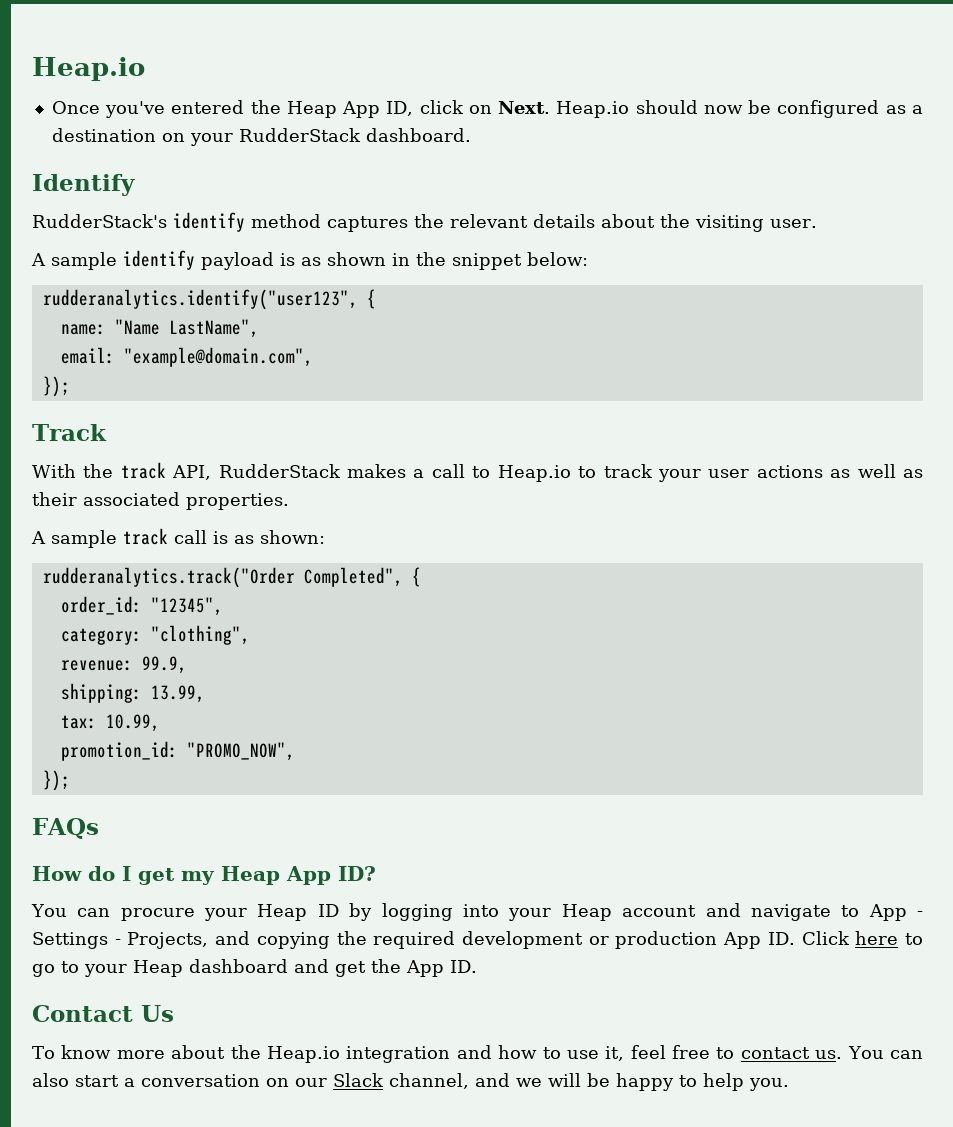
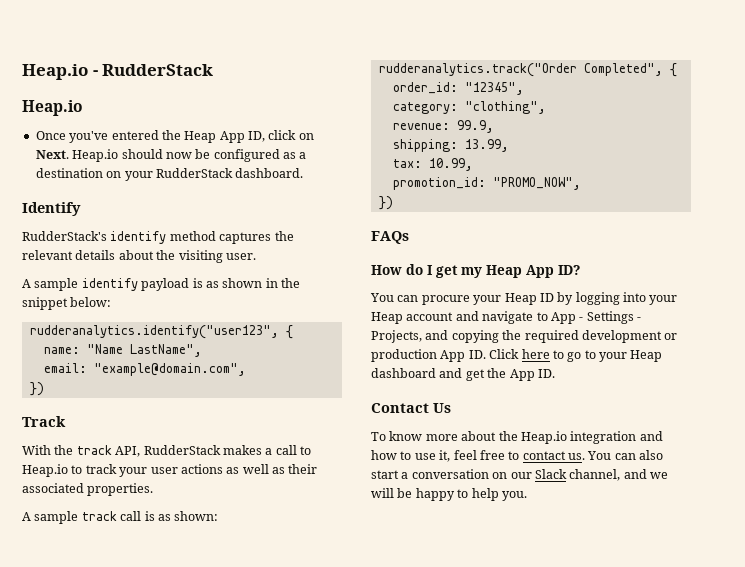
[32,57,145,81] Heap.io -> [22,64,214,80] [22,100,83,116] Heap.io - RudderStack // Heap.io
[42,376,70,397] }); -> [29,382,44,396] })
[42,770,70,791] }); -> [378,196,393,210] })

